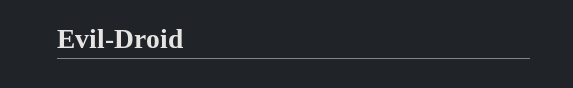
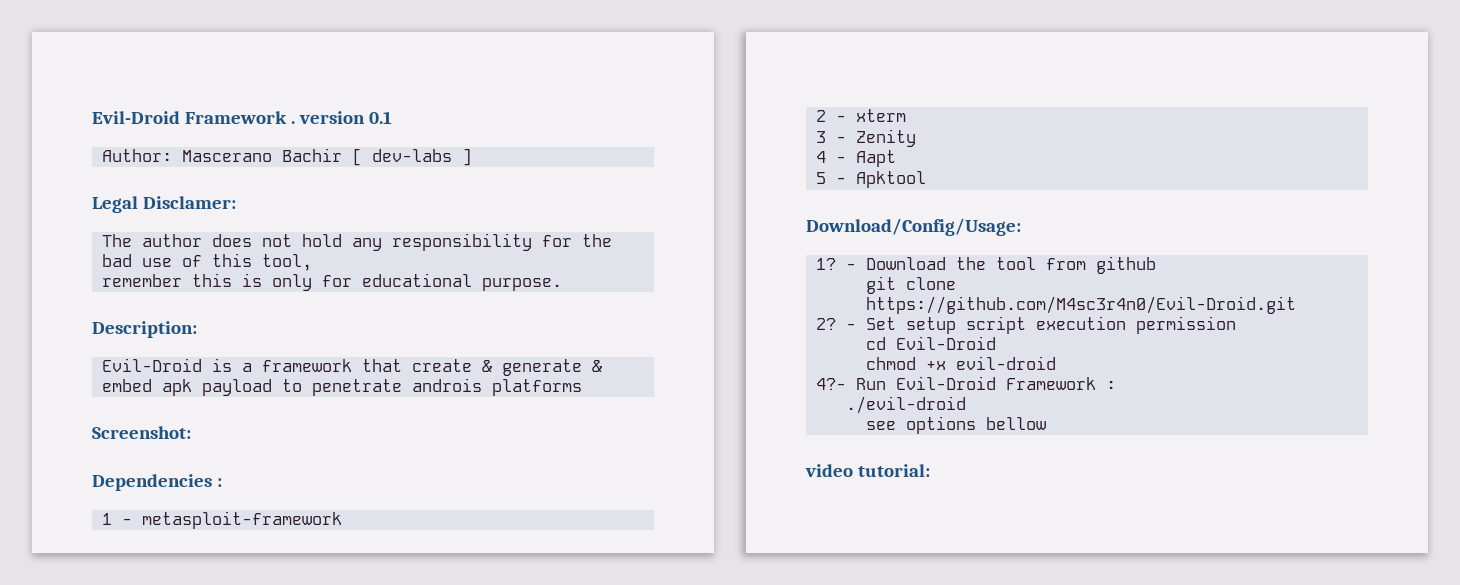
[57,29,183,48] Evil-Droid -> [92,111,392,124] [102,148,473,166] [92,196,236,213] [102,233,613,251] [102,253,313,271] [102,273,563,291] [92,321,197,338] [102,358,603,376] [102,378,583,396] [92,426,191,439] [92,474,222,491] [102,511,343,529] [816,109,907,122] [816,129,917,147] [816,150,897,167] [816,171,927,188] [806,218,1021,236] [816,256,1157,274] [866,276,957,294] [866,296,1297,314] [816,316,1237,334] [866,336,997,350] [866,356,1057,370] [816,376,1117,390] [846,396,967,414] [866,416,1047,434] [805,464,930,477] Evil-Droid Framework . version 0.1 // Author: Mascerano Bachir [ dev-labs ] // Legal Disclamer: // The author does not hold any responsibility for the bad use of this tool, // remember this is only for educational purpose. // Description: // Evil-Droid is a framework that create & generate & embed apk payload to penetrate androis platforms // Screenshot: // Dependencies : // 1 - metasploit-framework // 2 - xterm // 3 - Zenity // 4 - Aapt // 5 - Apktool // Download/Config/Usage: // 1? - Download the tool from github // git clone https://github.com/M4sc3r4n0/Evil-Droid.git // 2? - Set setup script execution permission // cd Evil-Droid // chmod +x evil-droid // 4?- Run Evil-Droid Framework : // ./evil-droid // see options bellow // video tutorial:

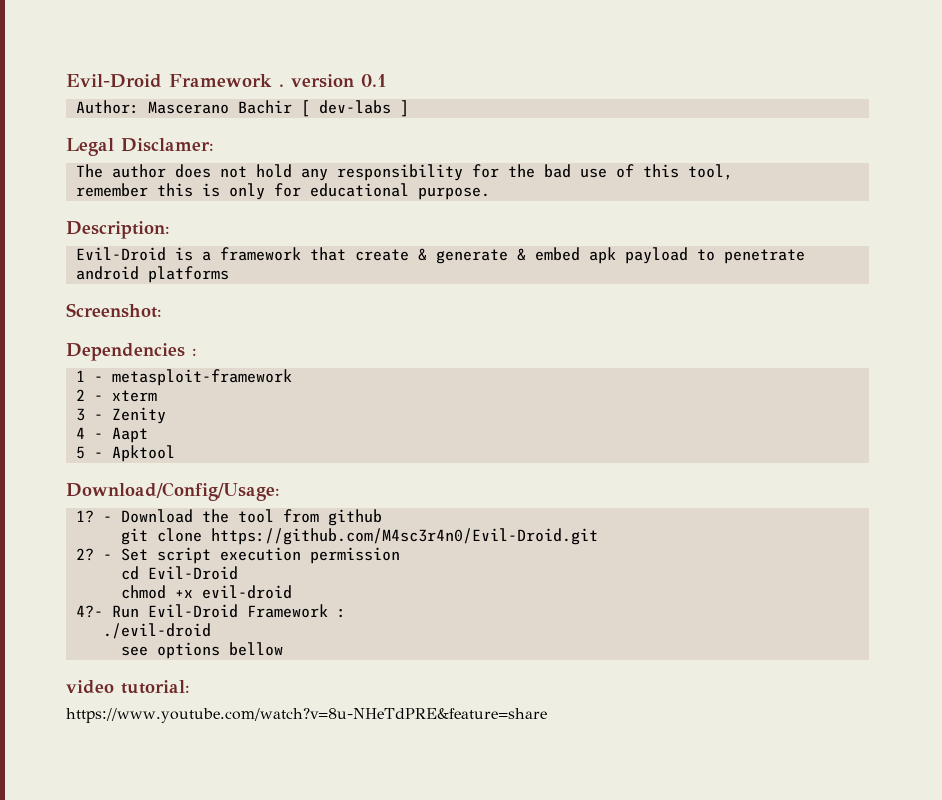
[412,378,483,392] androis -> [75,266,139,280] android
[906,317,957,334] setup -> (148, 554) none
(930, 470) none -> [66,708,547,723] // https://www.youtube.com/watch?v=8u-NHeTdPRE&feature=share

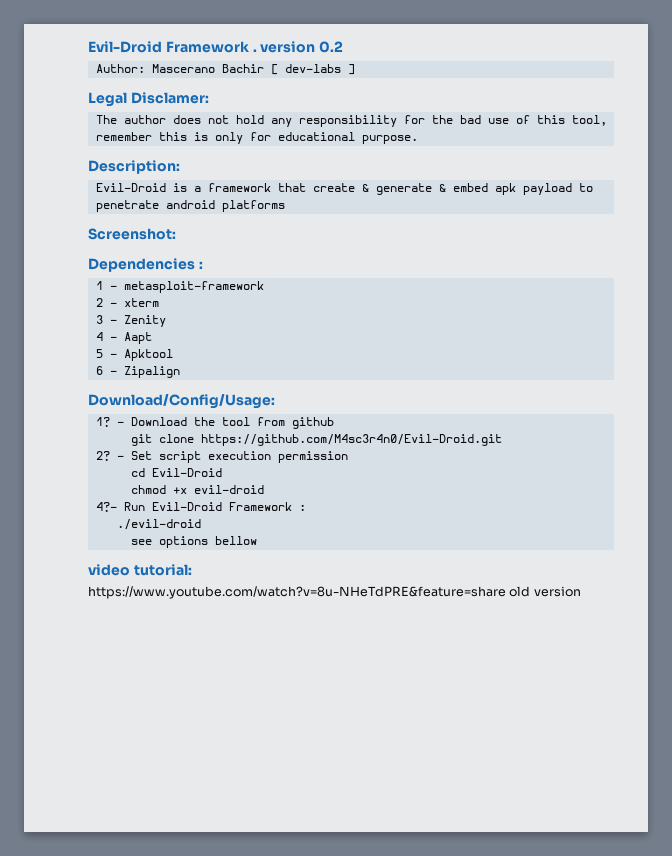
[361,74,387,87] 0.1 -> [319,41,344,53] 0.2
(175, 453) none -> [95,366,180,378] // 6 - Zipalign
(547, 715) none -> [509,586,581,597] old version

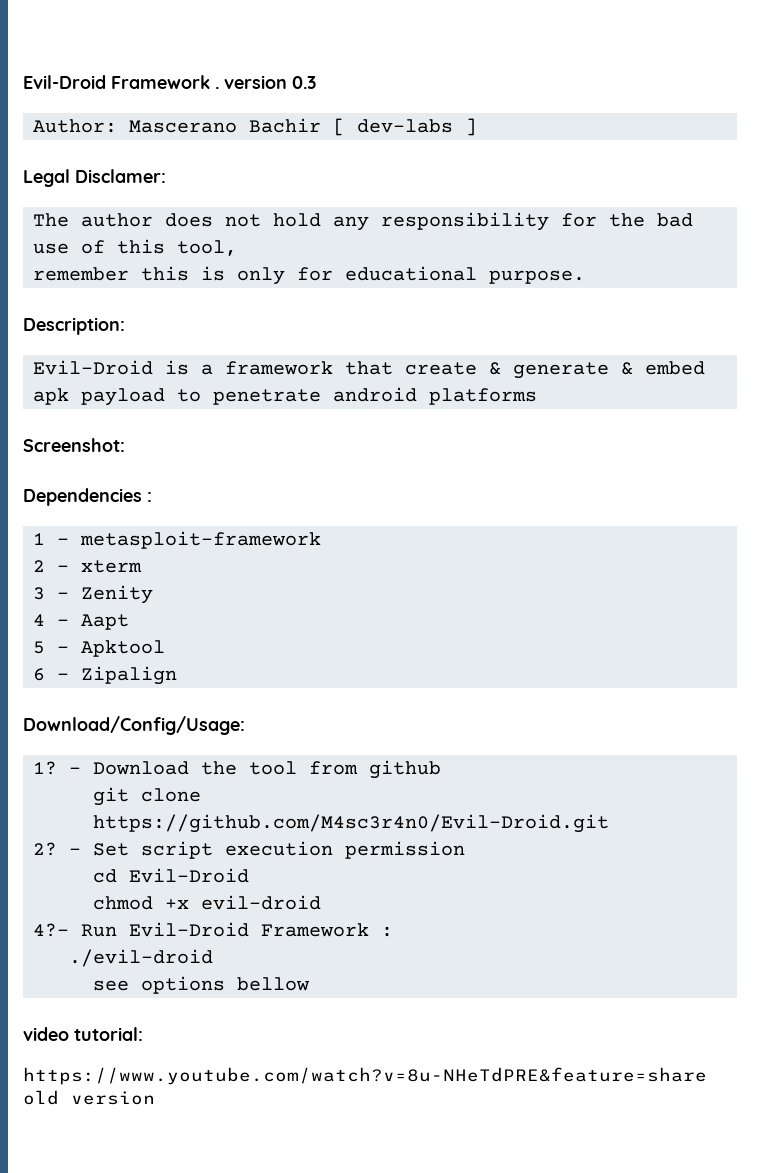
[319,41,344,53] 0.2 -> [292,76,316,89] 0.3

